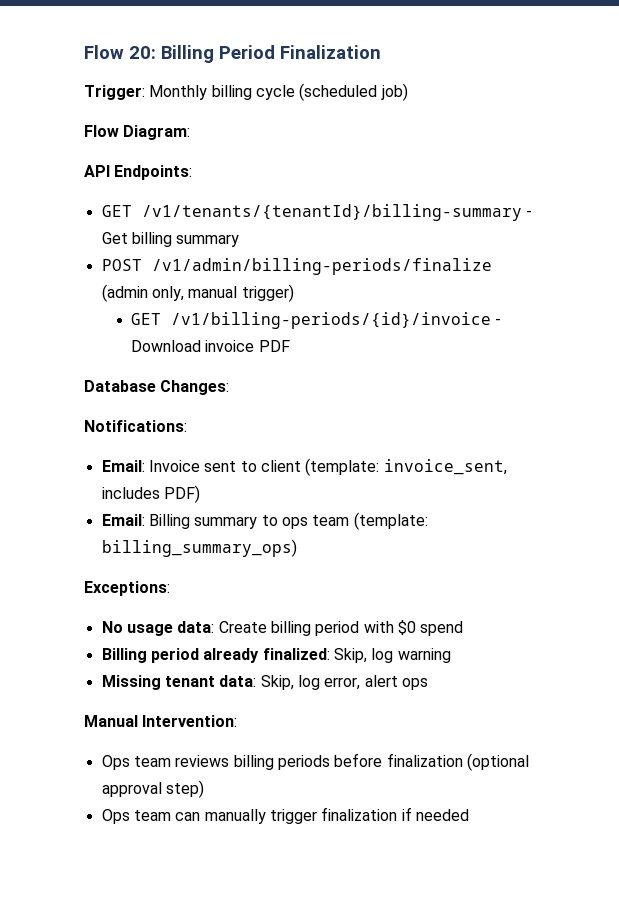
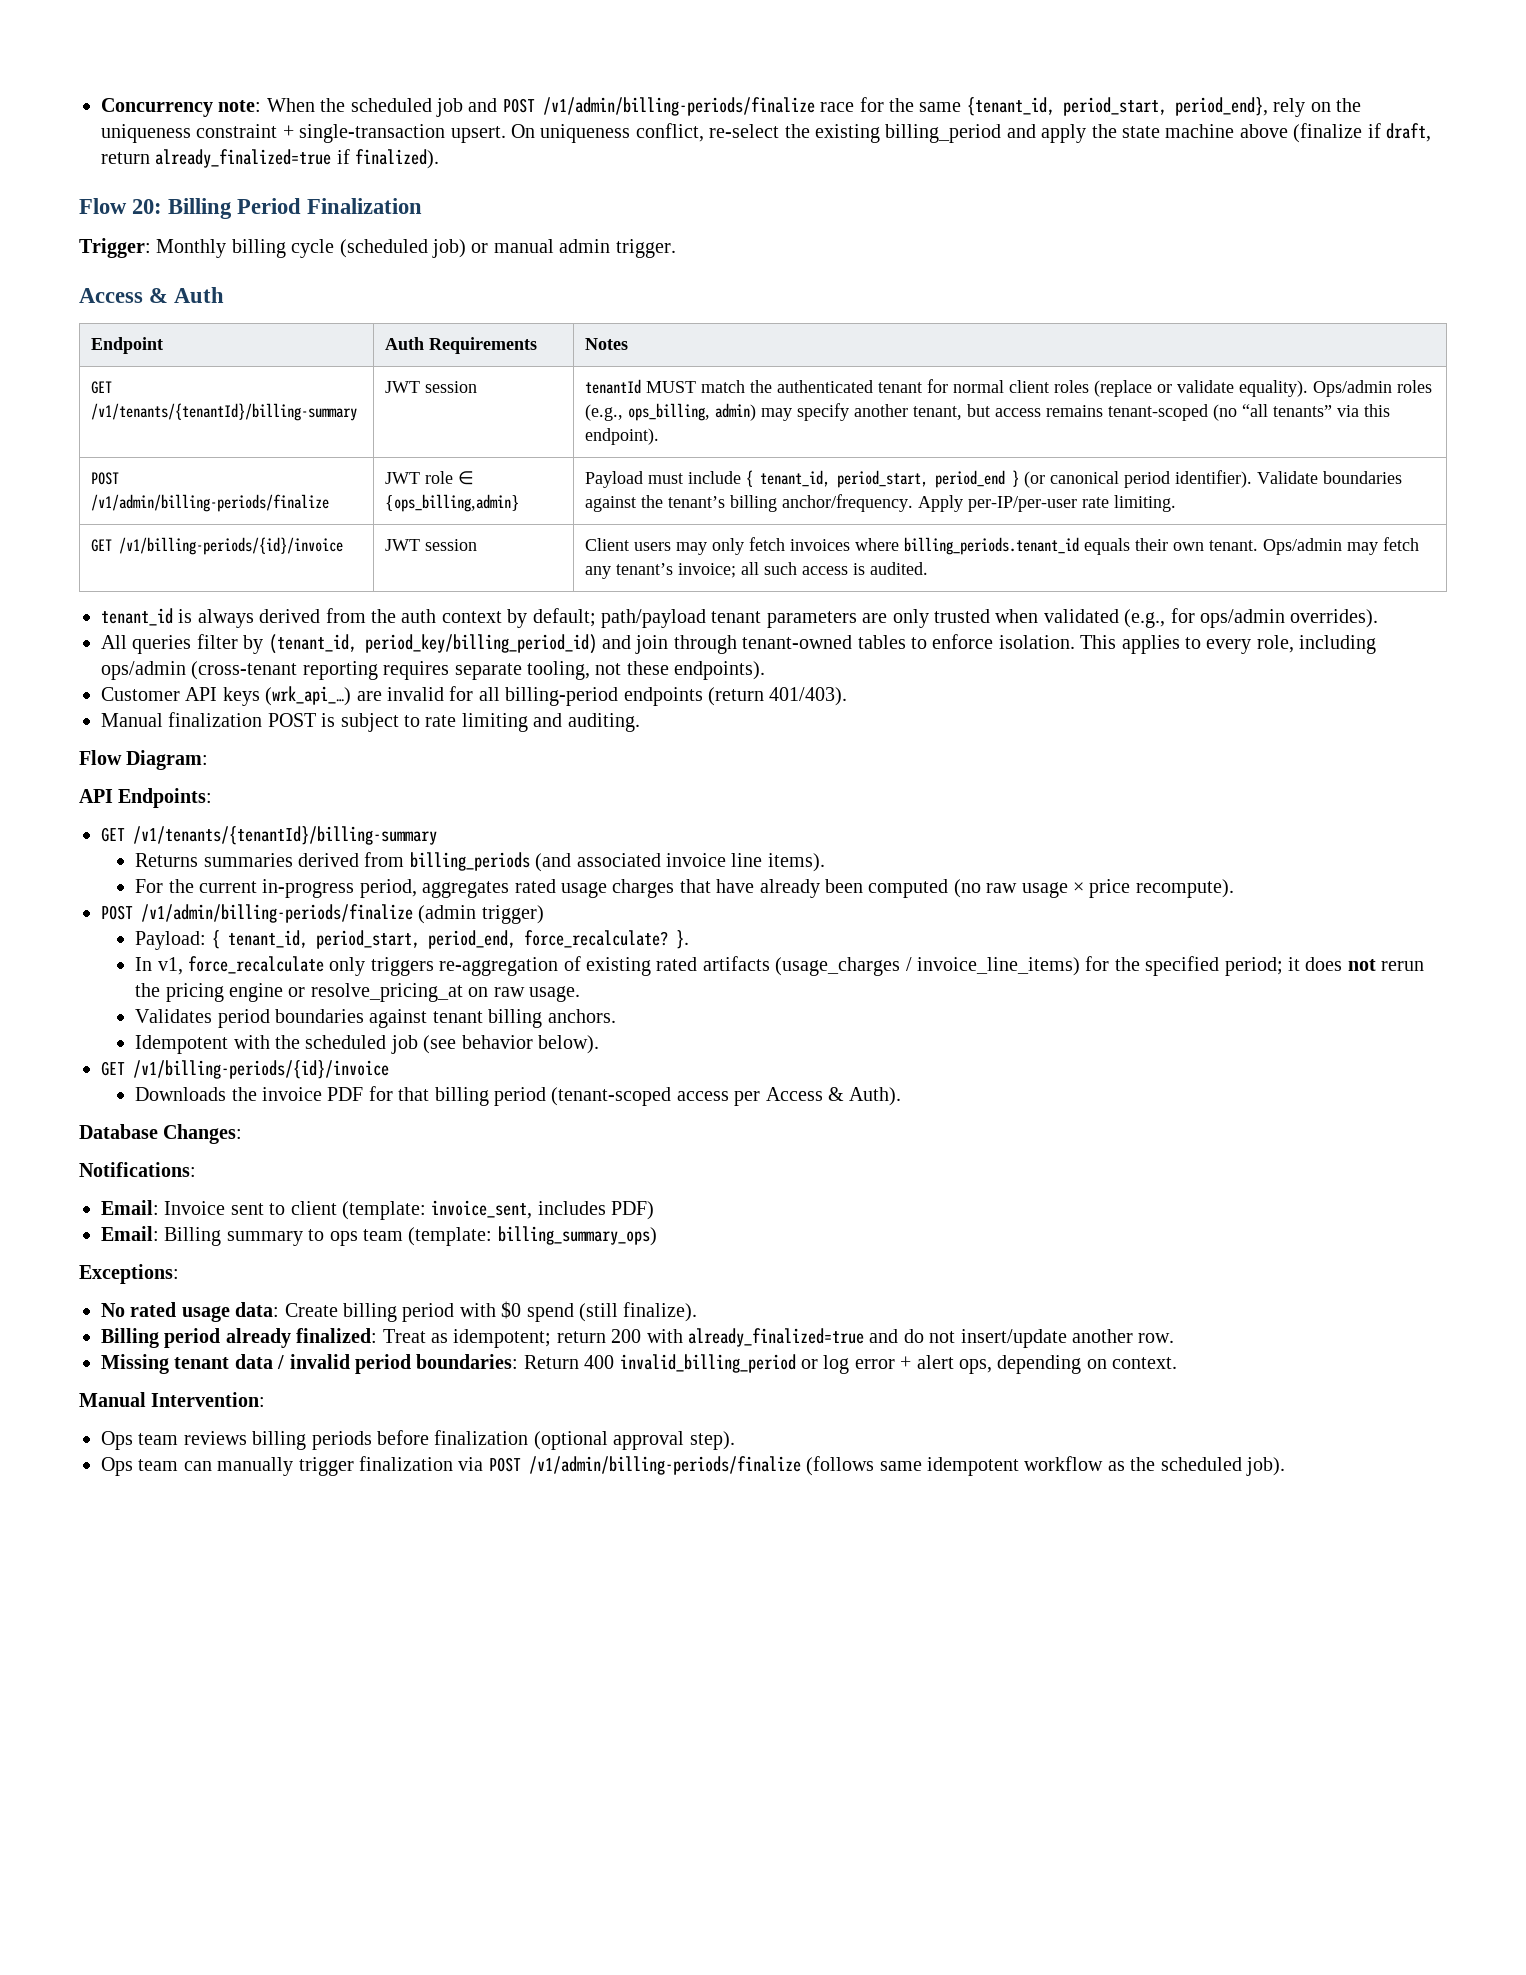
(84, 52) none -> [101,97,1361,117] [101,123,1432,143] [101,149,440,169] Concurrency note: When the scheduled job and POST /v1/admin/billing-periods/finalize race for the same {tenant_id, period_start, period_end}, rely on the uniqueness constraint + single-transaction upsert. On uniqueness conflict, re-select the existing billing_period and apply the state machine above (finalize if draft, return already_finalized=true if finalized). //
(408, 92) none -> [471,239,676,258] [79,287,225,303] [91,337,164,354] [385,337,538,354] [585,338,629,350] [91,381,113,394] [91,403,358,421] [385,381,478,393] [585,379,1433,397] [585,403,1391,421] [585,428,660,445] [91,472,120,485] [91,494,330,512] [385,471,475,485] [385,494,521,512] [585,470,1403,488] [585,494,1177,512] [91,537,344,555] [385,539,478,551] [585,537,1420,555] [585,562,929,579] [101,608,1379,628] [101,634,1377,654] [101,661,766,680] [101,686,848,706] [101,712,640,732] or manual admin trigger. // Access & Auth // Endpoint | Auth Requirements | Notes // GET /v1/tenants/{tenantId}/billing-summary | JWT session | tenantId MUST match the authenticated tenant for normal client roles (replace or validate equality). Ops/admin roles (e.g., ops_billing, admin) may specify another tenant, but access remains tenant-scoped (no “all tenants” via this endpoint). // POST /v1/admin/billing-periods/finalize | JWT role ∈ {ops_billing,admin} | Payload must include { tenant_id, period_start, period_end } (or canonical period identifier). Validate boundaries against the tenant’s billing anchor/frequency. Apply per-IP/per-user rate limiting. // GET /v1/billing-periods/{id}/invoice | JWT session | Client users may only fetch invoices where billing_periods.tenant_id equals their own tenant. Ops/admin may fetch any tenant’s invoice; all such access is audited. // tenant_id is always derived from the auth context by default; path/payload tenant parameters are only trusted when validated (e.g., for ops/admin overrides). // All queries filter by (tenant_id, period_key/billing_period_id) and join through tenant-owned tables to enforce isolation. This applies to every role, including ops/admin (cross-tenant reporting requires separate tooling, not these endpoints). // Customer API keys (wrk_api_…) are invalid for all billing-period endpoints (return 401/403). // Manual finalization POST is subject to rate limiting and auditing.
[525,210,532,217] [101,232,240,247] - Get billing summary -> [135,852,825,872] [135,879,1234,898] // Returns summaries derived from billing_periods (and associated invoice line items). // For the current in-progress period, aggregates rated usage charges that have already been computed (no raw usage × price recompute).
[151,286,238,301] only, manual -> (477, 914) none
[130,312,502,329] [130,340,201,352] // GET /v1/billing-periods/{id}/invoice - Download -> [135,930,689,950] [135,956,1425,976] [135,983,581,1002] [135,1009,616,1028] [135,1035,600,1054] [101,1060,389,1079] [135,1087,257,1101] // Payload: { tenant_id, period_start, period_end, force_recalculate? }. // In v1, force_recalculate only triggers re-aggregation of existing rated artifacts (usage_charges / invoice_line_items) for the specified period; it does not rerun the pricing engine or resolve_pricing_at on raw usage. // Validates period boundaries against tenant billing anchors. // Idempotent with the scheduled job (see behavior below). // GET /v1/billing-periods/{id}/invoice // Downloads the
(290, 346) none -> [368,1086,902,1106] for that billing period (tenant-scoped access per Access & Auth).
(123, 627) none -> [130,1302,177,1317] rated
(464, 628) none -> [578,1302,698,1322] (still finalize).
[333,648,451,663] [101,675,428,690] Skip, log warning // Missing tenant data: Skip, log error, alert ops -> [382,1328,1175,1348] [101,1354,1178,1374] Treat as idempotent; return 200 with already_finalized=true and do not insert/update another row. // Missing tenant data / invalid period boundaries: Return 400 invalid_billing_period or log error + alert ops, depending on context.
[165,780,204,798] step) -> [689,1431,735,1450] step).
[401,807,469,821] if needed -> [458,1456,1286,1476] via POST /v1/admin/billing-periods/finalize (follows same idempotent workflow as the scheduled job).

